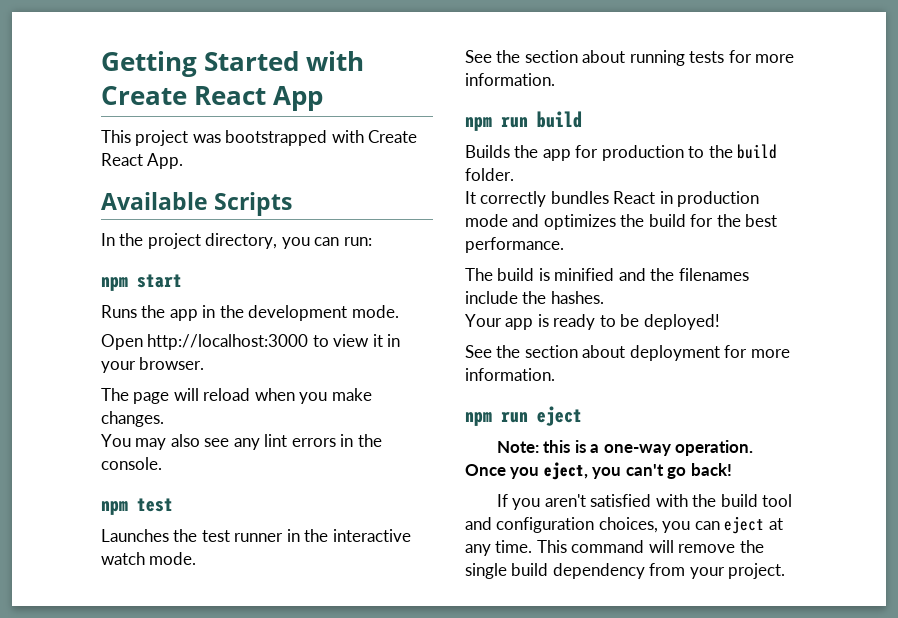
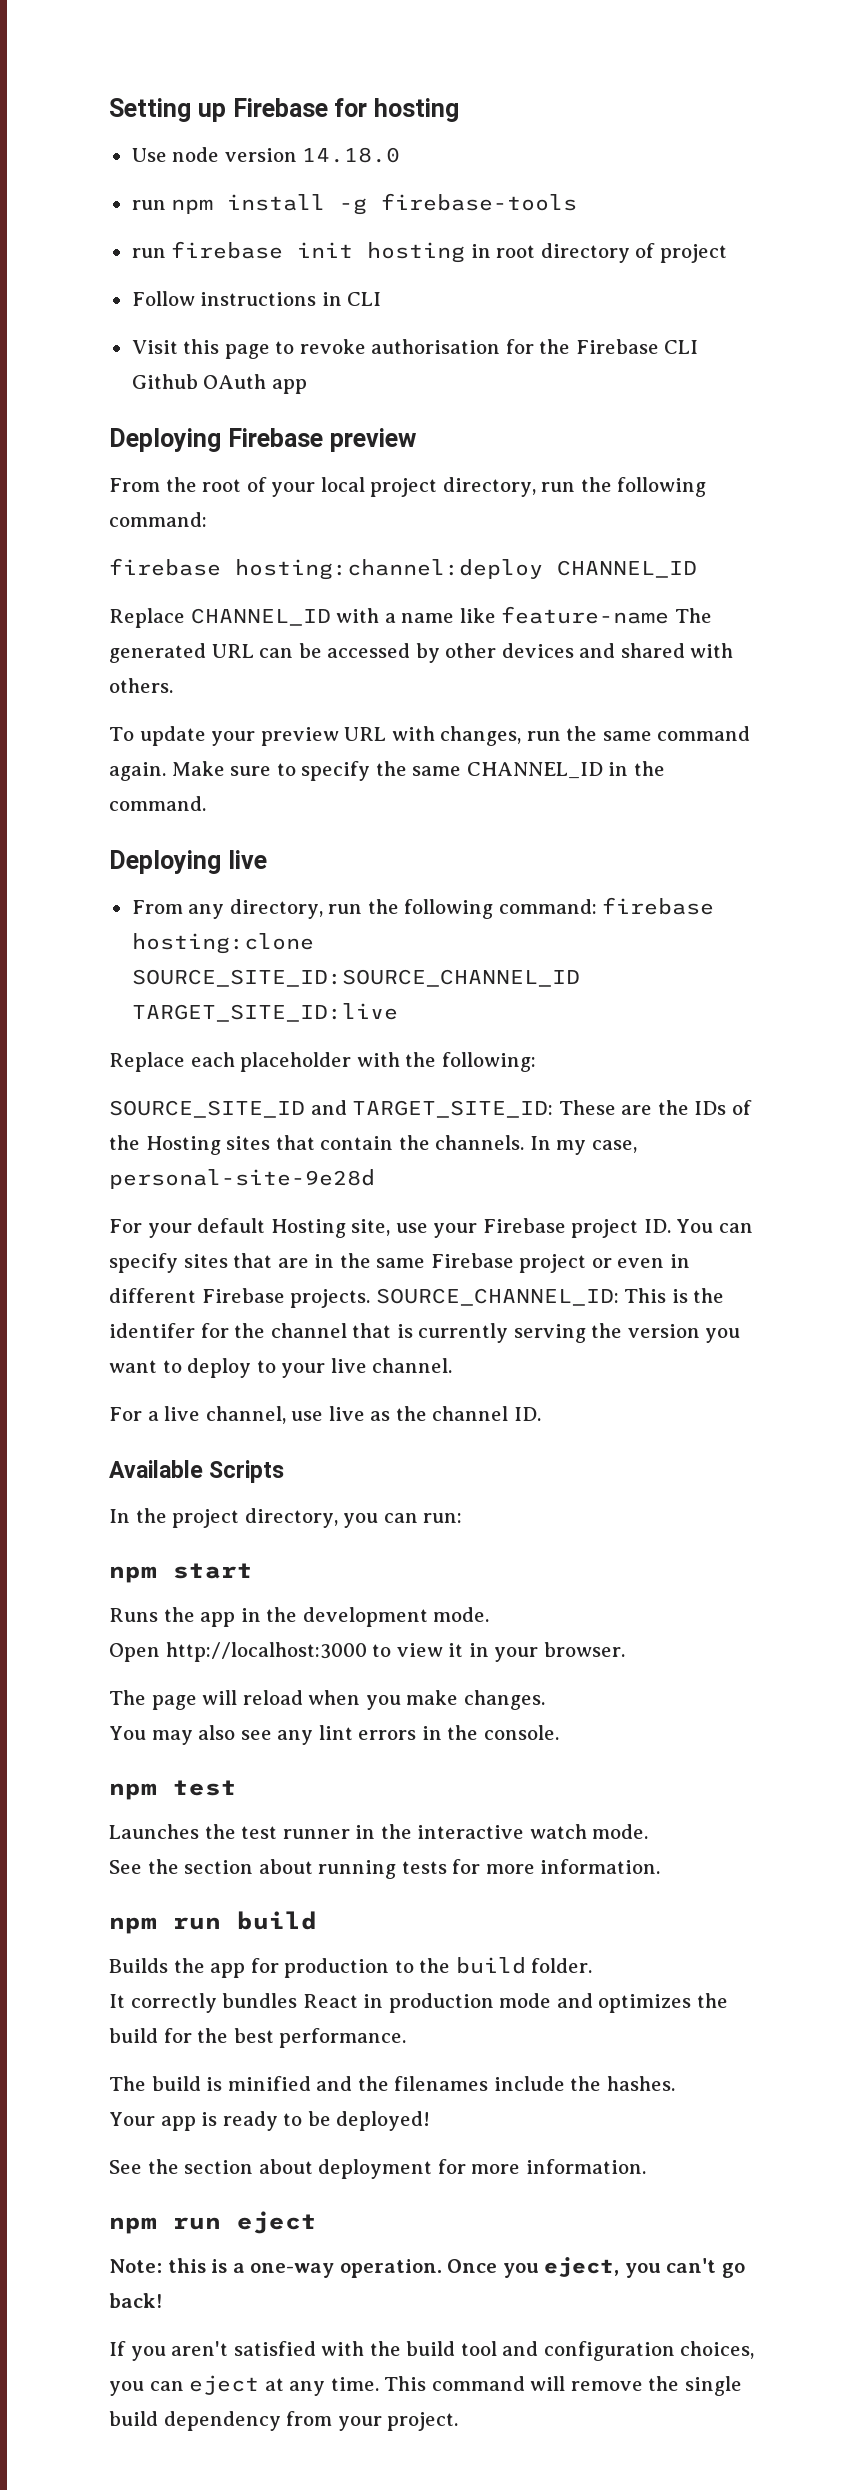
[101,51,365,77] [101,86,324,111] [101,130,418,146] [101,153,184,169] Getting Started with Create React App // This project was bootstrapped with Create React App. -> [109,98,459,122] [131,147,401,163] [131,193,578,215] [131,241,727,263] [131,291,382,306] [131,339,699,359] [131,374,307,394] [109,428,416,452] [109,477,707,497] [109,512,207,527] [109,558,697,580] [109,606,712,628] [109,643,734,663] [109,678,173,693] [109,726,751,746] [109,761,665,781] [109,796,206,811] [109,850,267,874] [131,897,715,919] [131,933,314,954] [131,969,580,987] [131,1003,398,1022] [109,1052,536,1072] [109,1100,752,1118] [109,1135,637,1155] [109,1169,375,1189] [109,1218,753,1238] [109,1253,690,1273] [109,1288,725,1308] [109,1323,741,1343] [109,1358,453,1378] [109,1406,541,1424] Setting up Firebase for hosting // Use node version 14.18.0 // run npm install -g firebase-tools // run firebase init hosting in root directory of project // Follow instructions in CLI // Visit this page to revoke authorisation for the Firebase CLI Github OAuth app // Deploying Firebase preview // From the root of your local project directory, run the following command: // firebase hosting:channel:deploy CHANNEL_ID // Replace CHANNEL_ID with a name like feature-name The generated URL can be accessed by other devices and shared with others. // To update your preview URL with changes, run the same command again. Make sure to specify the same CHANNEL_ID in the command. // Deploying live // From any directory, run the following command: firebase hosting:clone SOURCE_SITE_ID:SOURCE_CHANNEL_ID TARGET_SITE_ID:live // Replace each placeholder with the following: // SOURCE_SITE_ID and TARGET_SITE_ID: These are the IDs of the Hosting sites that contain the channels. In my case, personal-site-9e28d // For your default Hosting site, use your Firebase project ID. You can specify sites that are in the same Firebase project or even in different Firebase projects. SOURCE_CHANNEL_ID: This is the identifer for the channel that is currently serving the version you want to deploy to your live channel. // For a live channel, use live as the channel ID.

